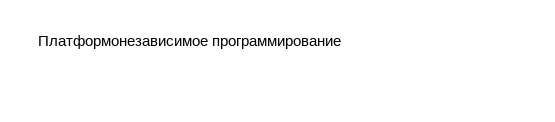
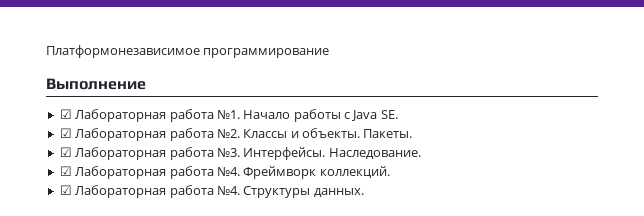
(342, 43) none -> [46,78,146,90] [59,109,398,122] [59,128,413,141] [59,147,421,160] [59,166,390,179] [59,185,364,198] // Выполнение // ☑ Лабораторная работа №1. Начало работы с Java SE. // ☑ Лабораторная работа №2. Классы и объекты. Пакеты. // ☑ Лабораторная работа №3. Интерфейсы. Наследование. // ☑ Лабораторная работа №4. Фреймворк коллекций. // ☑ Лабораторная работа №4. Структуры данных.

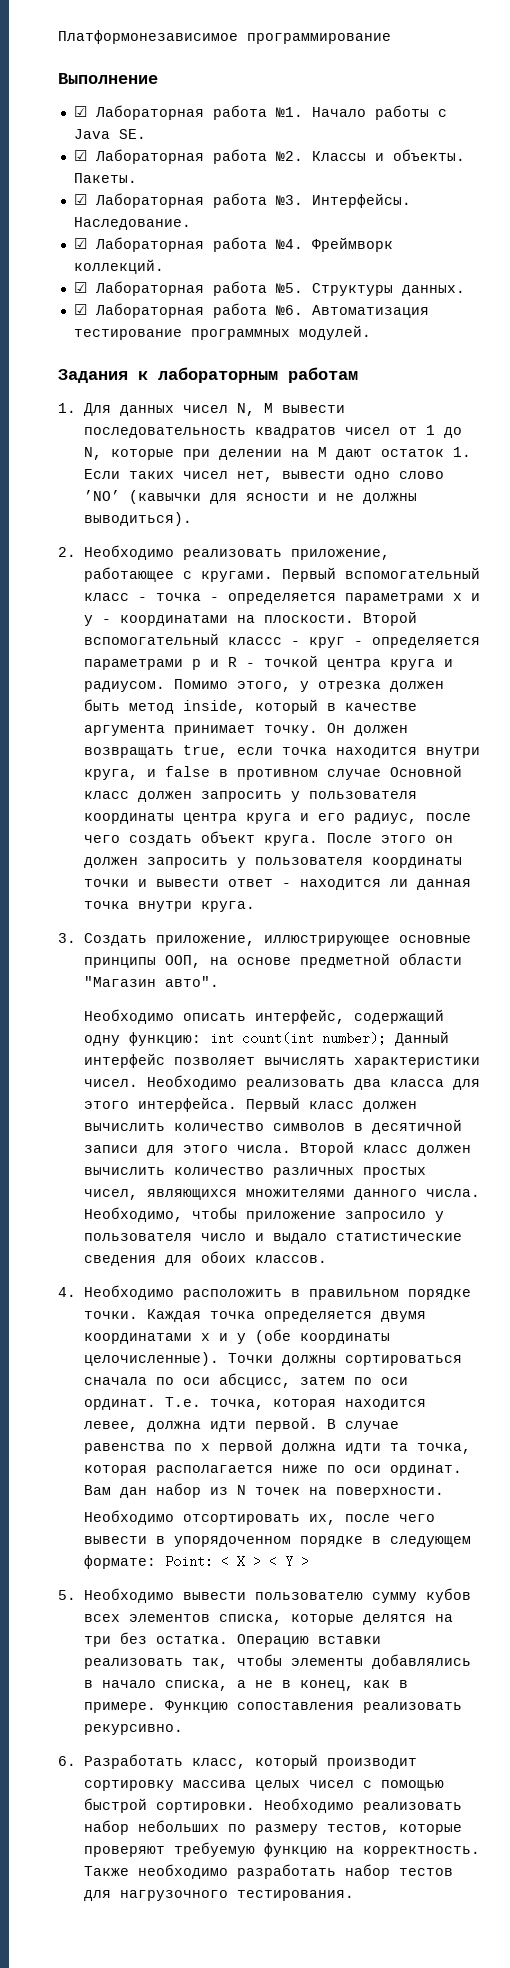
[216,186,240,195] №4. -> [275,283,303,293] №5.
(364, 192) none -> [73,303,429,318] [73,325,371,340] [58,367,358,383] [58,403,346,416] [84,425,463,438] [84,447,472,460] [84,469,445,482] [84,490,418,504] [84,512,193,526] [58,545,391,560] [84,567,481,582] [84,593,481,604] [84,611,418,626] [84,633,481,648] [84,655,454,670] [84,679,445,692] [84,699,418,714] [84,723,409,736] [84,745,481,758] [84,765,463,780] [84,791,418,802] [84,813,472,824] [84,831,454,846] [84,857,463,868] [84,879,472,890] [84,901,256,912] [58,933,472,946] [84,953,463,968] [84,976,220,987] [84,1009,445,1024] [84,1031,450,1046] [84,1053,481,1068] [84,1075,481,1090] [84,1097,418,1112] [84,1119,463,1134] [84,1141,472,1156] [84,1167,427,1178] [84,1189,481,1200] [84,1207,445,1222] [84,1233,463,1244] [84,1251,328,1266] [58,1285,472,1300] [84,1309,427,1322] [84,1329,391,1344] [84,1352,463,1366] [84,1373,409,1388] [84,1397,427,1410] [84,1417,400,1432] [84,1439,472,1454] [84,1465,463,1476] [84,1483,445,1498] [84,1510,436,1525] [84,1536,472,1547] [84,1555,310,1569] [58,1588,472,1603] [84,1614,454,1625] [84,1632,382,1647] [84,1654,472,1669] [84,1680,409,1691] [84,1700,463,1713] [84,1724,184,1735] [58,1754,418,1769] [84,1780,445,1791] [84,1798,463,1813] [84,1820,463,1835] [84,1842,481,1857] [84,1864,454,1879] [84,1890,355,1901] // ☑ Лабораторная работа №6. Автоматизация тестирование программных модулей. // Задания к лабораторным работам // 1. Для данных чисел N, M вывести последовательность квадратов чисел от 1 до N, которые при делении на M дают остаток 1. Если таких чисел нет, вывести одно слово ’NO’ (кавычки для ясности и не должны выводиться). // 2. Необходимо реализовать приложение, работающее с кругами. Первый вспомогательный класс - точка - определяется параметрами x и y - координатами на плоскости. Второй вспомогательный классс - круг - определяется параметрами p и R - точкой центра круга и радиусом. Помимо этого, у отрезка должен быть метод inside, который в качестве аргумента принимает точку. Он должен возвращать true, если точка находится внутри круга, и false в противном случае Основной класс должен запросить у пользователя координаты центра круга и его радиус, после чего создать объект круга. После этого он должен запросить у пользователя координаты точки и вывести ответ - находится ли данная точка внутри круга. // 3. Создать приложение, иллюстрирующее основные принципы ООП, на основе предметной области "Магазин авто". // Необходимо описать интерфейс, содержащий одну функцию: int count(int number); Данный интерфейс позволяет вычислять характеристики чисел. Необходимо реализовать два класса для этого интерфейса. Первый класс должен вычислить количество символов в десятичной записи для этого числа. Второй класс должен вычислить количество различных простых чисел, являющихся множителями данного числа. Необходимо, чтобы приложение запросило у пользователя число и выдало статистические сведения для обоих классов. // 4. Необходимо расположить в правильном порядке точки. Каждая точка определяется двумя координатами x и y (обе координаты целочисленные). Точки должны сортироваться сначала по оси абсцисс, затем по оси ординат. Т.е. точка, которая находится левее, должна идти первой. В случае равенства по x первой должна идти та точка, которая располагается ниже по оси ординат. Вам дан набор из N точек на поверхности. // Необходимо отсортировать их, после чего вывести в упорядоченном порядке в следующем формате: Point: < X > < Y > // 5. Необходимо вывести пользователю сумму кубов всех элементов списка, которые делятся на три без остатка. Операцию вставки реализовать так, чтобы элементы добавлялись в начало списка, а не в конец, как в примере. Функцию сопоставления реализовать рекурсивно. // 6. Разработать класс, который производит сортировку массива целых чисел с помощью быстрой сортировки. Необходимо реализовать набор небольших по размеру тестов, которые проверяют требуемую функцию на корректность. Также необходимо разработать набор тестов для нагрузочного тестирования.

